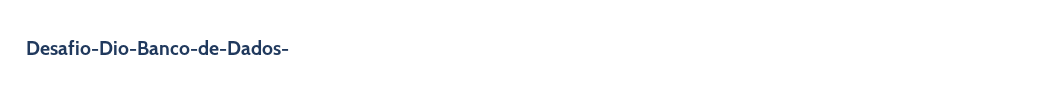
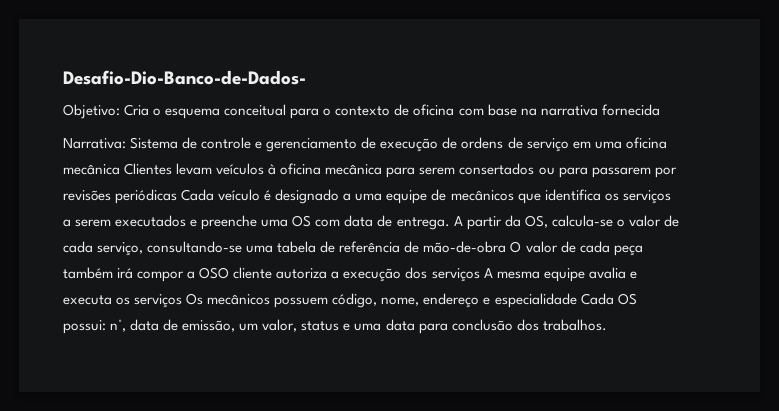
(289, 47) none -> [63,104,660,119] [63,137,667,152] [63,163,677,178] [63,189,671,204] [63,215,679,230] [63,241,643,256] [63,267,637,282] [63,293,637,308] [63,319,607,334] // Objetivo: Cria o esquema conceitual para o contexto de oficina com base na narrativa fornecida // Narrativa: Sistema de controle e gerenciamento de execução de ordens de serviço em uma oficina mecânica Clientes levam veículos à oficina mecânica para serem consertados ou para passarem por revisões periódicas Cada veículo é designado a uma equipe de mecânicos que identifica os serviços a serem executados e preenche uma OS com data de entrega. A partir da OS, calcula-se o valor de cada serviço, consultando-se uma tabela de referência de mão-de-obra O valor de cada peça também irá compor a OSO cliente autoriza a execução dos serviços A mesma equipe avalia e executa os serviços Os mecânicos possuem código, nome, endereço e especialidade Cada OS possui: n°, data de emissão, um valor, status e uma data para conclusão dos trabalhos.

